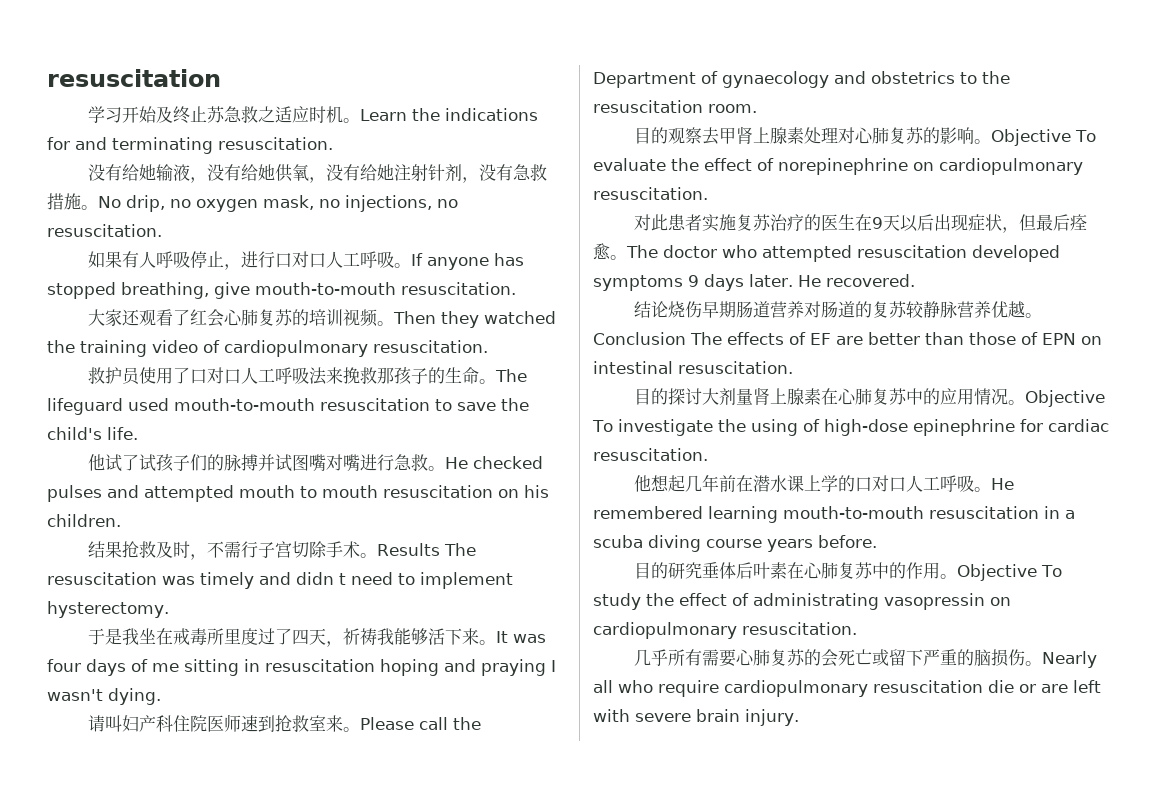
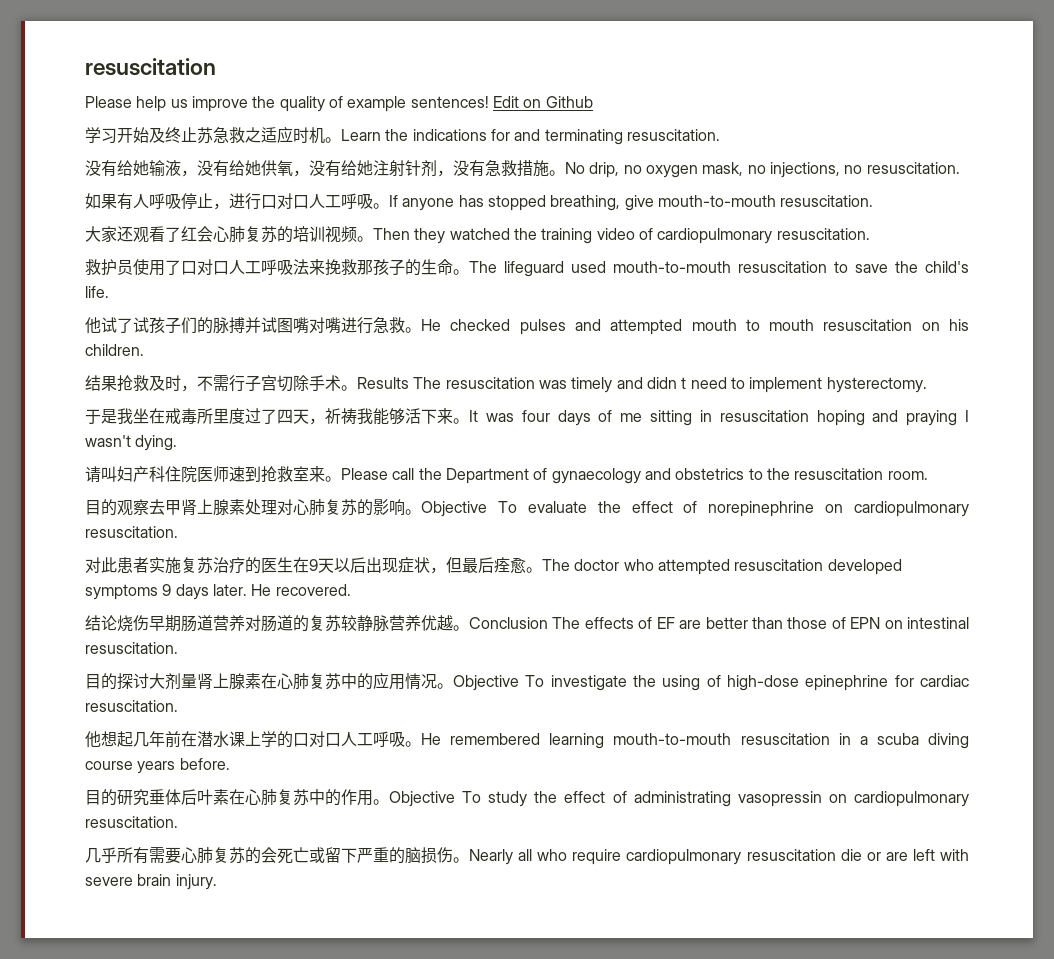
[47,69,221,87] resuscitation -> [85,58,216,76] [85,96,593,112] resuscitation // Please help us improve the quality of example sentences! Edit on Github

